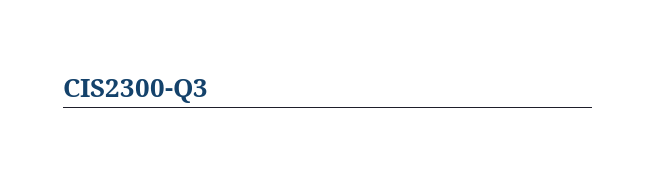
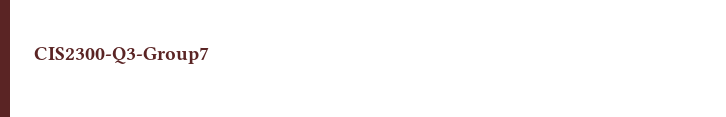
[63,79,208,103] CIS2300-Q3 -> [34,47,209,64] CIS2300-Q3-Group7

